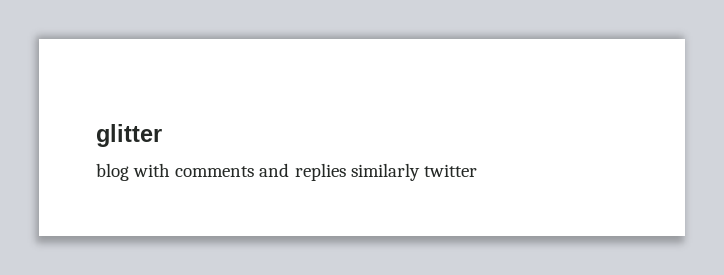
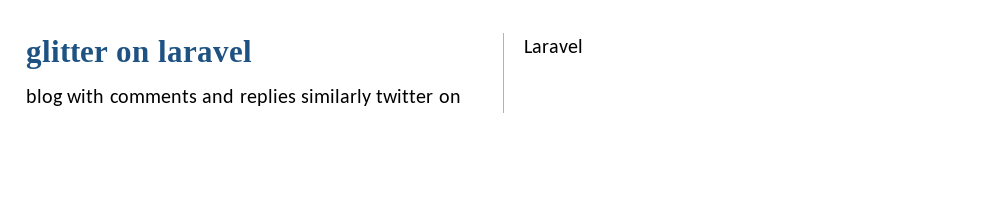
(162, 135) none -> [116,40,252,62] on laravel
(477, 170) none -> [438,93,461,103] [524,39,583,53] on Laravel

